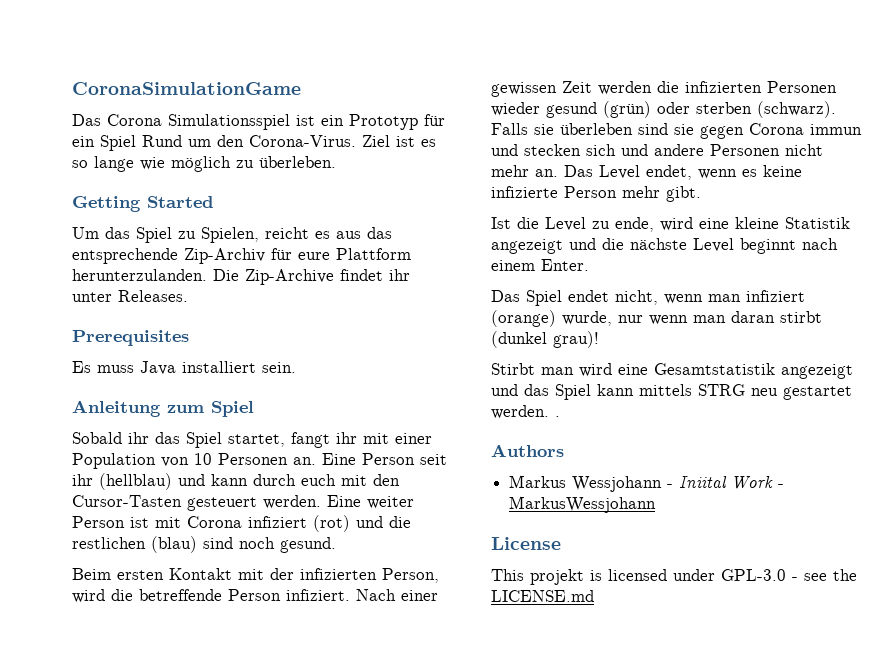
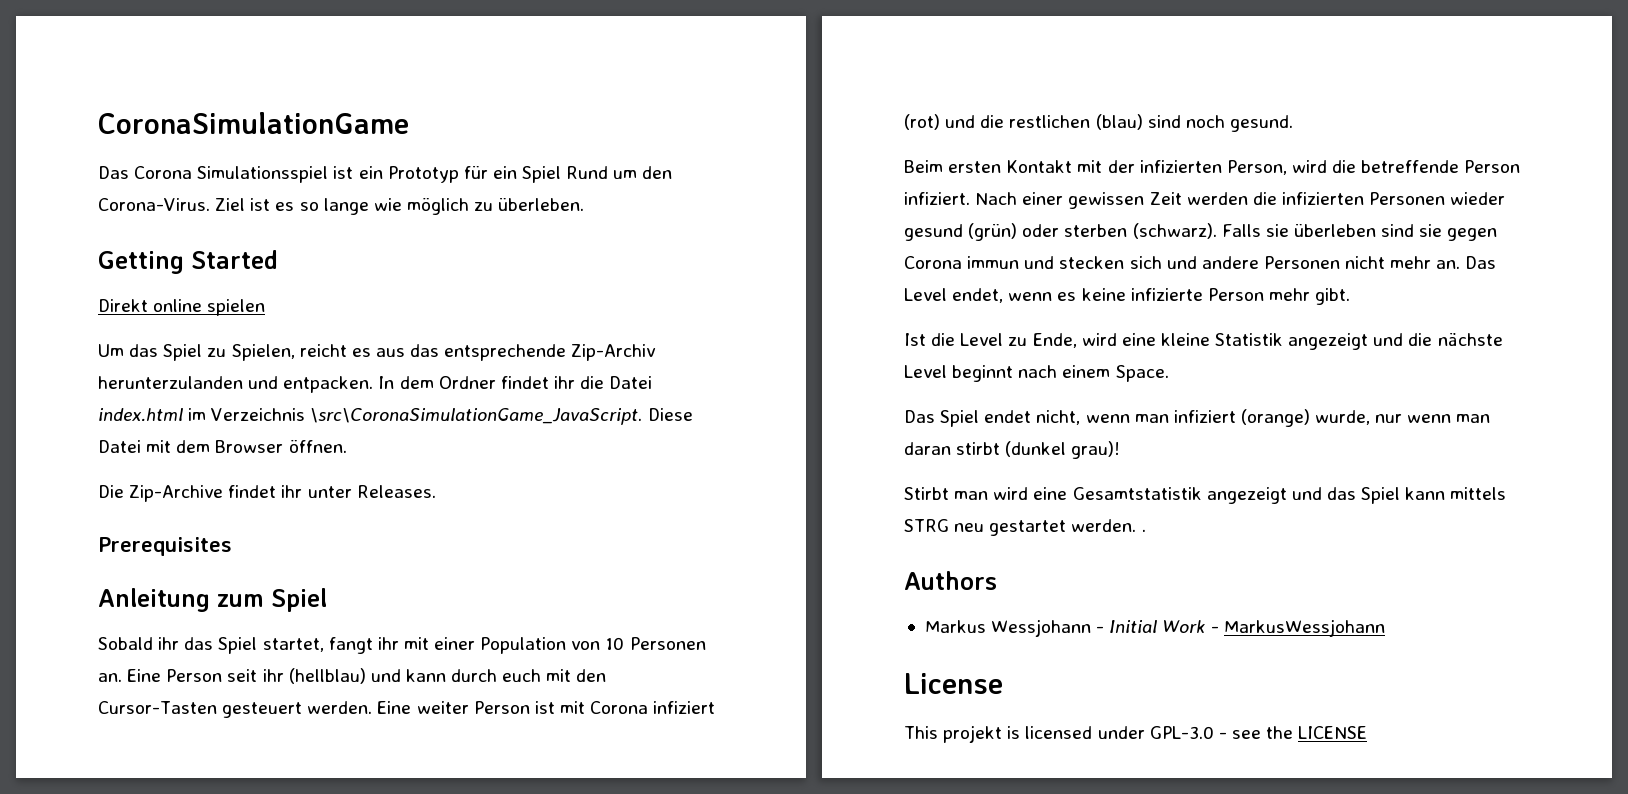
(213, 202) none -> [98,299,266,316] // Direkt online spielen
[271,248,411,260] [72,269,207,281] für eure Plattform herunterzulanden. -> [98,376,653,393] [98,408,693,425] [98,439,347,453] herunterzulanden und entpacken. In dem Ordner findet ihr die Datei index.html im Verzeichnis \src\CoronaSimulationGame_JavaScript. Diese Datei mit dem Browser öffnen. //
[72,361,296,375] // Es muss Java installiert sein. -> (232, 546) none
[615,217,654,232] ende, -> [1032,333,1077,348] Ende,
[541,259,589,271] Enter. -> [1115,365,1169,382] Space.
[679,476,728,488] Iniital -> [1109,620,1158,633] Initial
[491,590,594,602] LICENSE.md -> [1298,726,1368,739] LICENSE

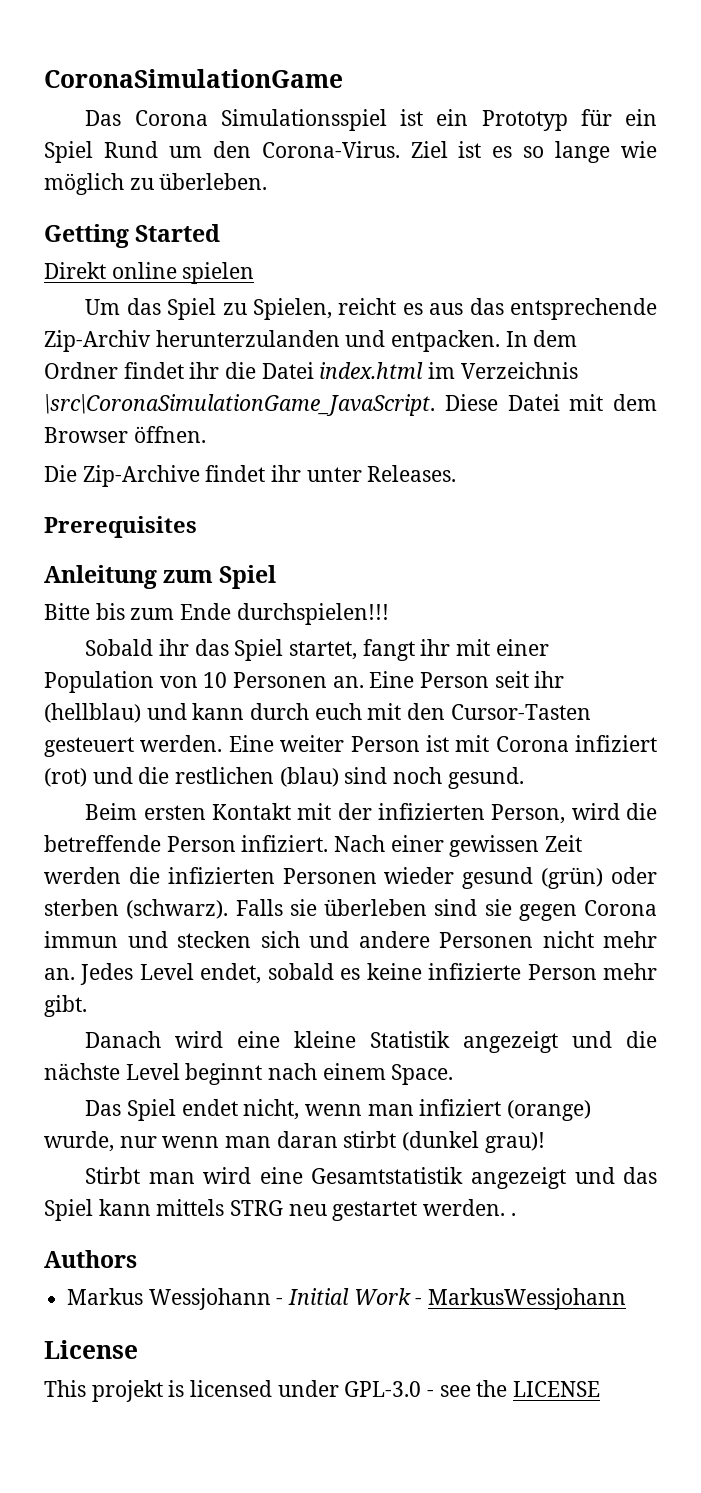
(327, 600) none -> [44,603,389,625] // Bitte bis zum Ende durchspielen!!!
[1465,256,1497,269] Das -> [80,963,134,985] Jedes
[1008,292,1053,301] wenn -> [267,963,334,980] sobald
[904,333,1077,348] Ist die Level zu Ende, -> [85,1031,162,1048] Danach

